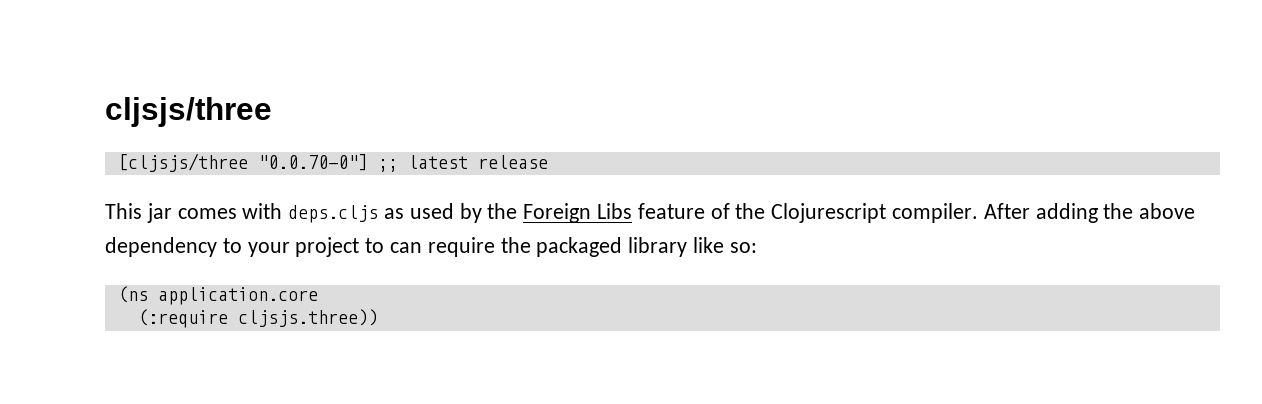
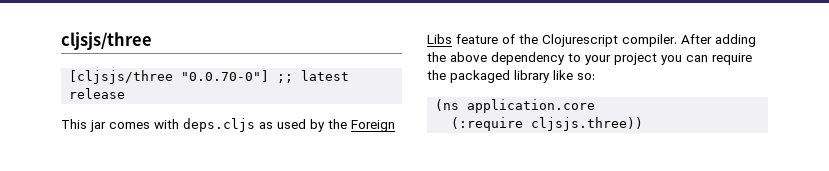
[365,238,385,253] to -> [661,55,682,65] you

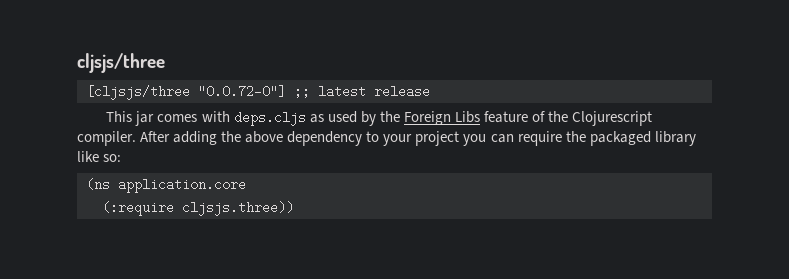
[181,70,270,82] "0.0.70-0"] -> [198,85,286,98] "0.0.72-0"]

